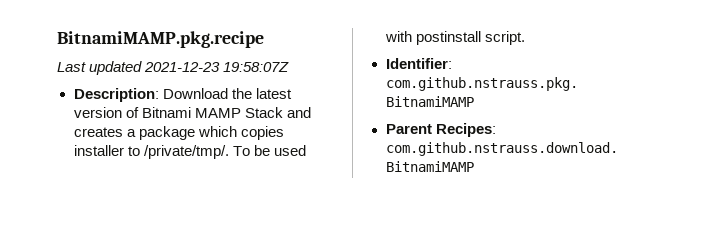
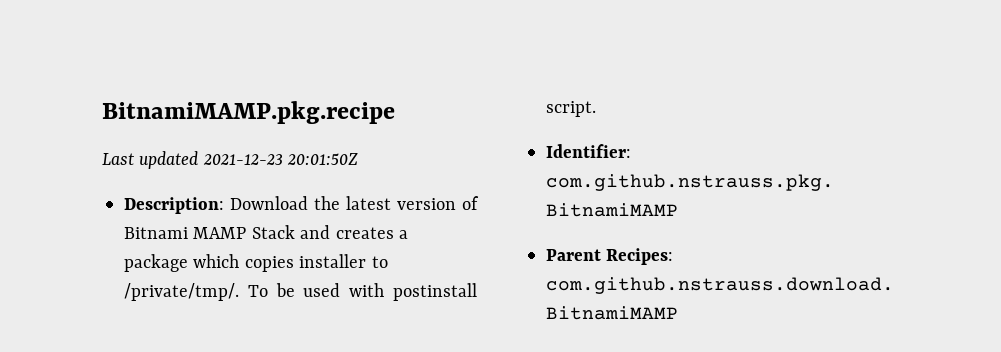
[223,62,290,72] 19:58:07Z -> [287,153,359,165] 20:01:50Z

